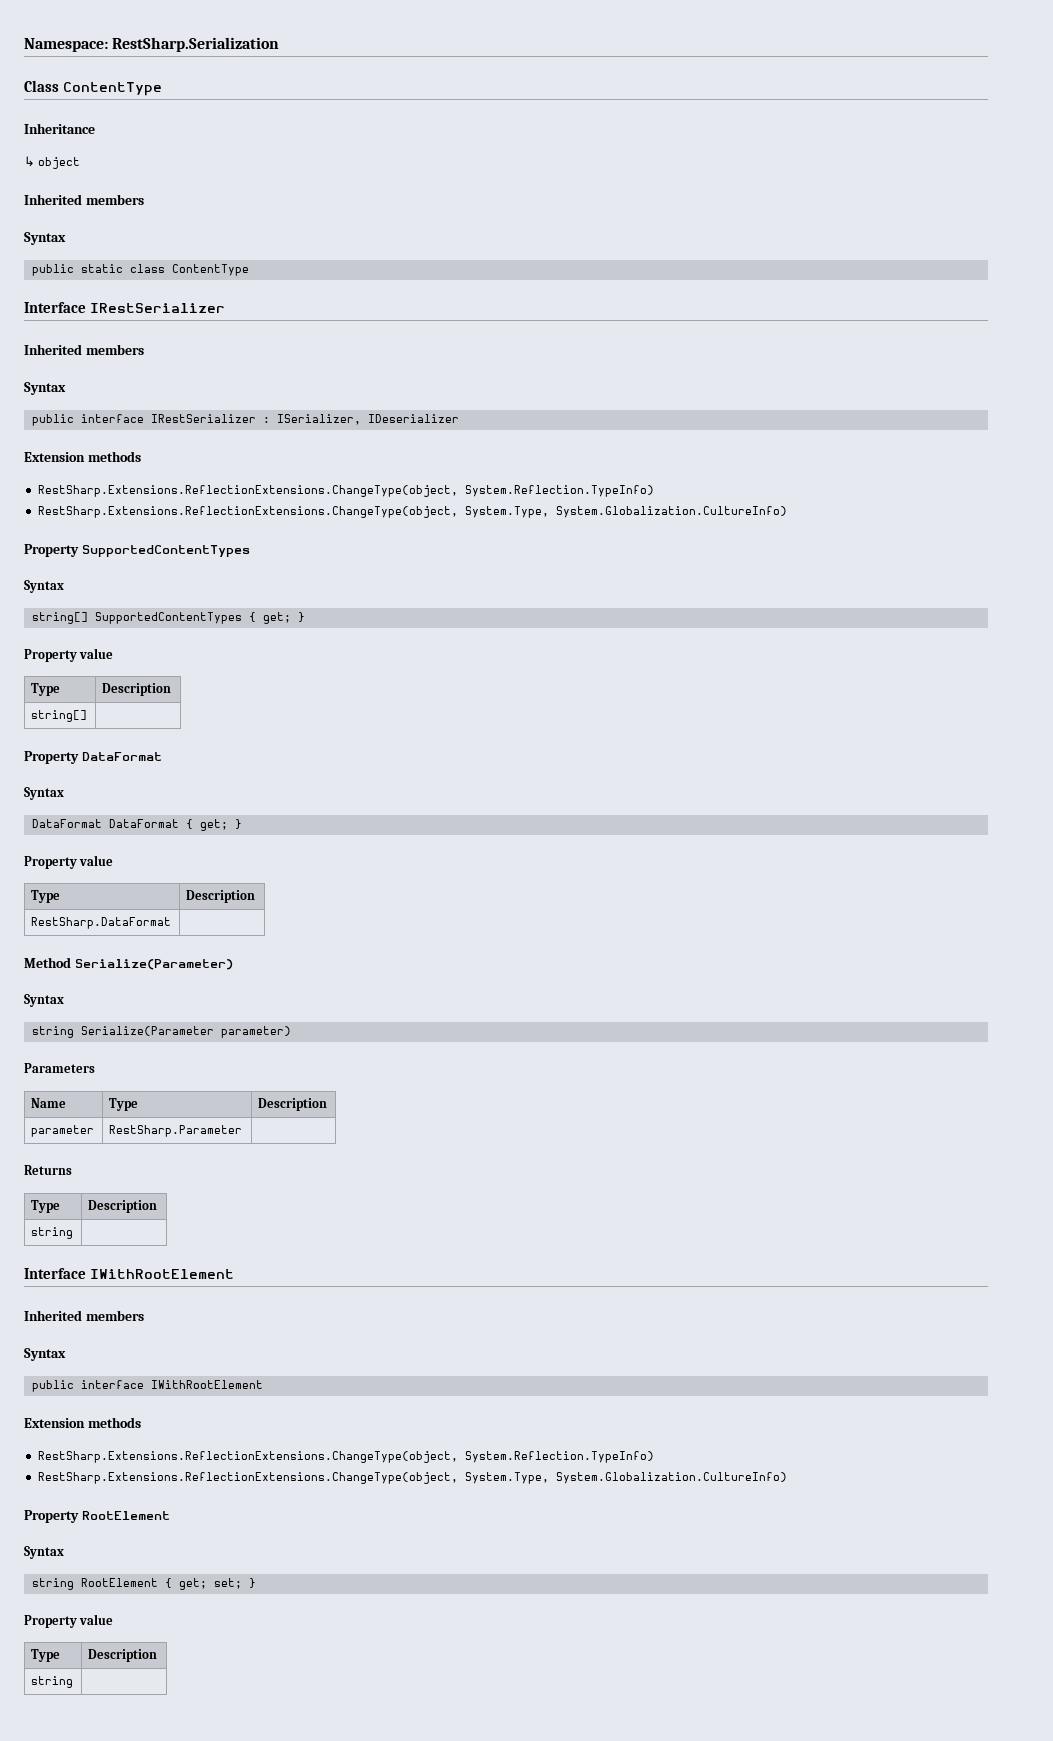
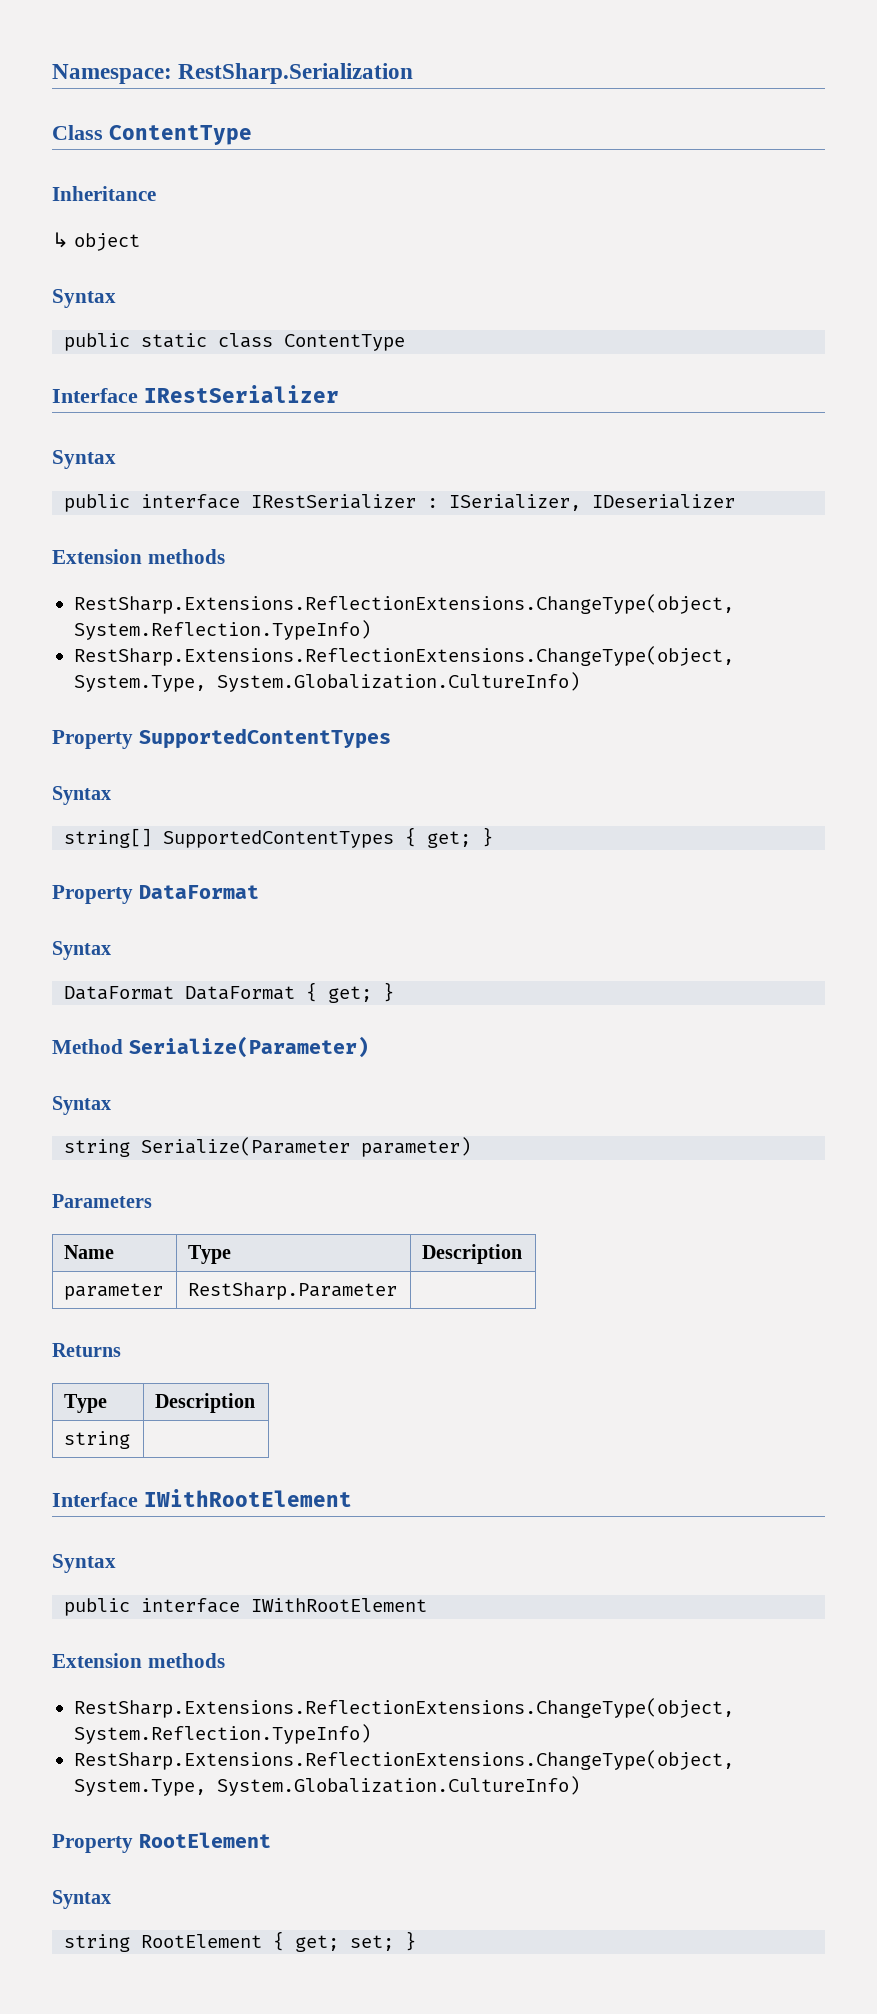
[24,194,144,205] // Inherited members -> (141, 242) none
[24,344,144,355] // Inherited members -> (339, 394) none
[24,648,114,662] [31,683,61,696] [102,683,172,696] [31,710,88,722] // Property value // Type | Description // string[] | -> (493, 837) none
[24,855,114,869] [31,890,61,903] [186,890,256,903] [31,917,172,929] // Property value // Type | Description // RestSharp.DataFormat | -> (394, 992) none
[24,1310,144,1321] // Inherited members -> (352, 1498) none
[24,1614,114,1628] [31,1649,61,1662] [88,1649,158,1662] [31,1676,74,1688] // Property value // Type | Description // string | -> (416, 1941) none

